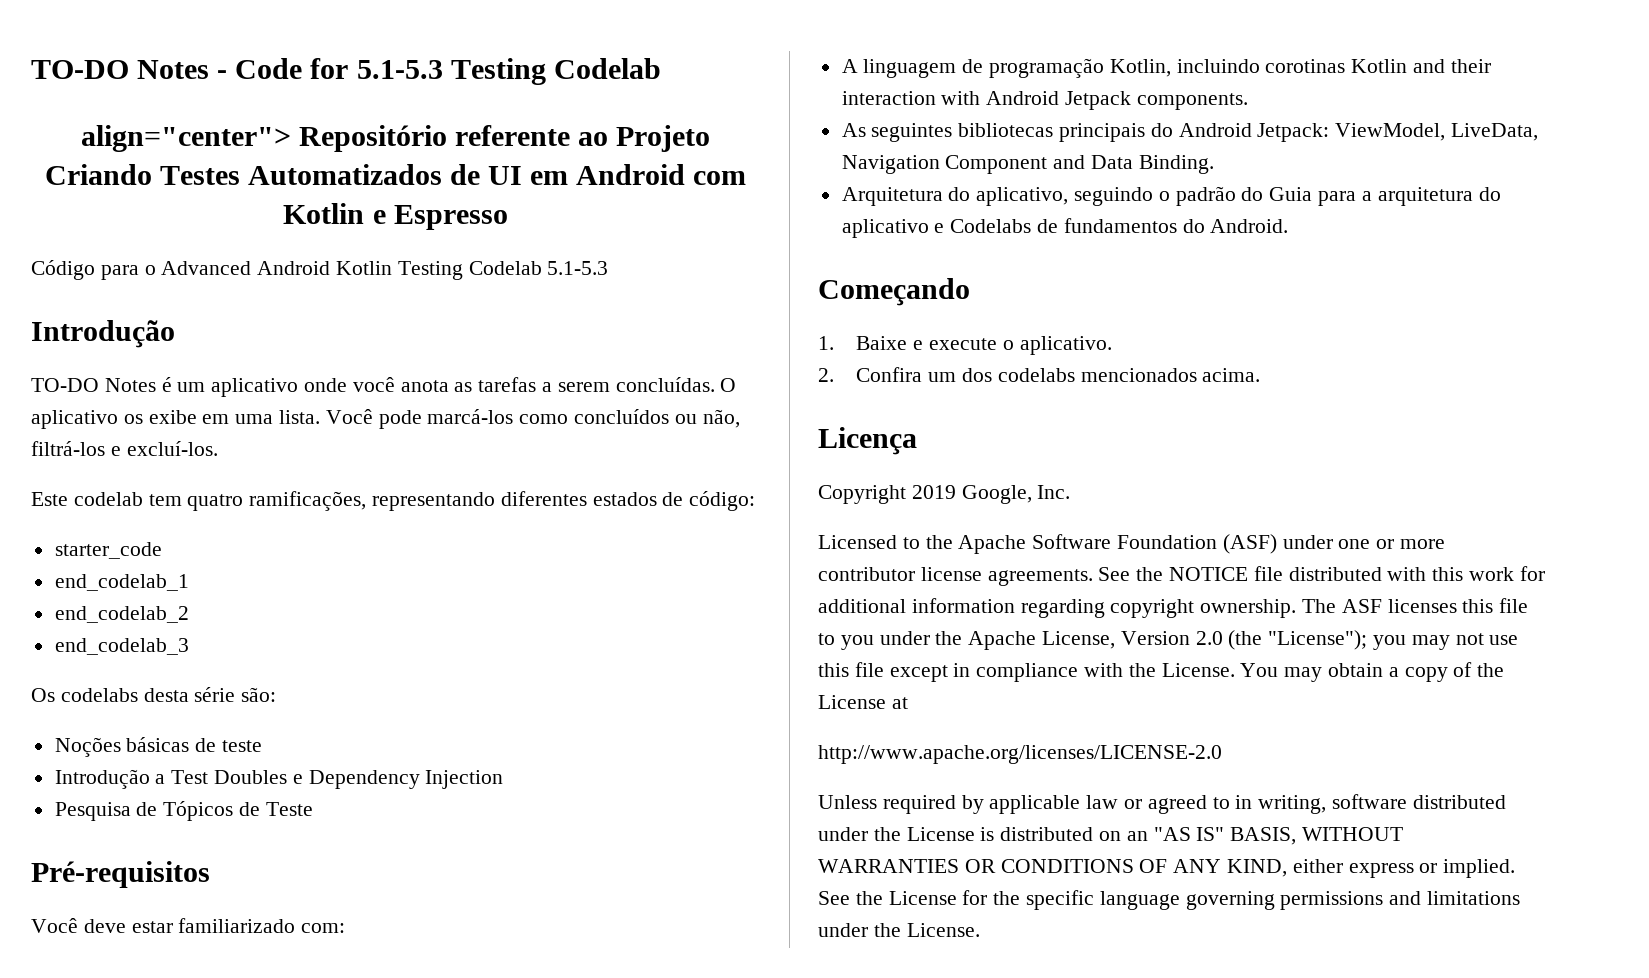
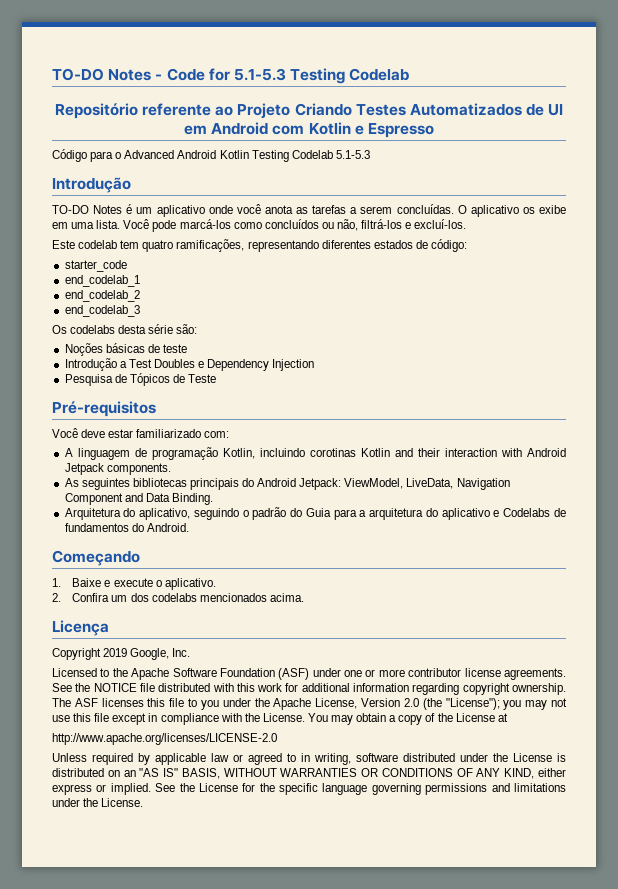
[80,125,291,152] align="center"> -> (410, 74) none

